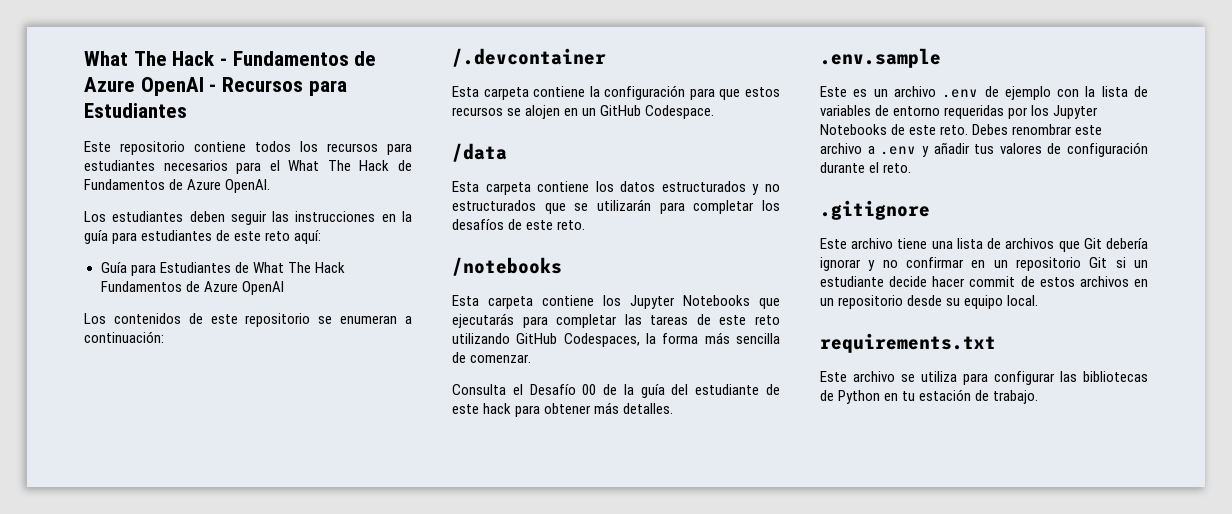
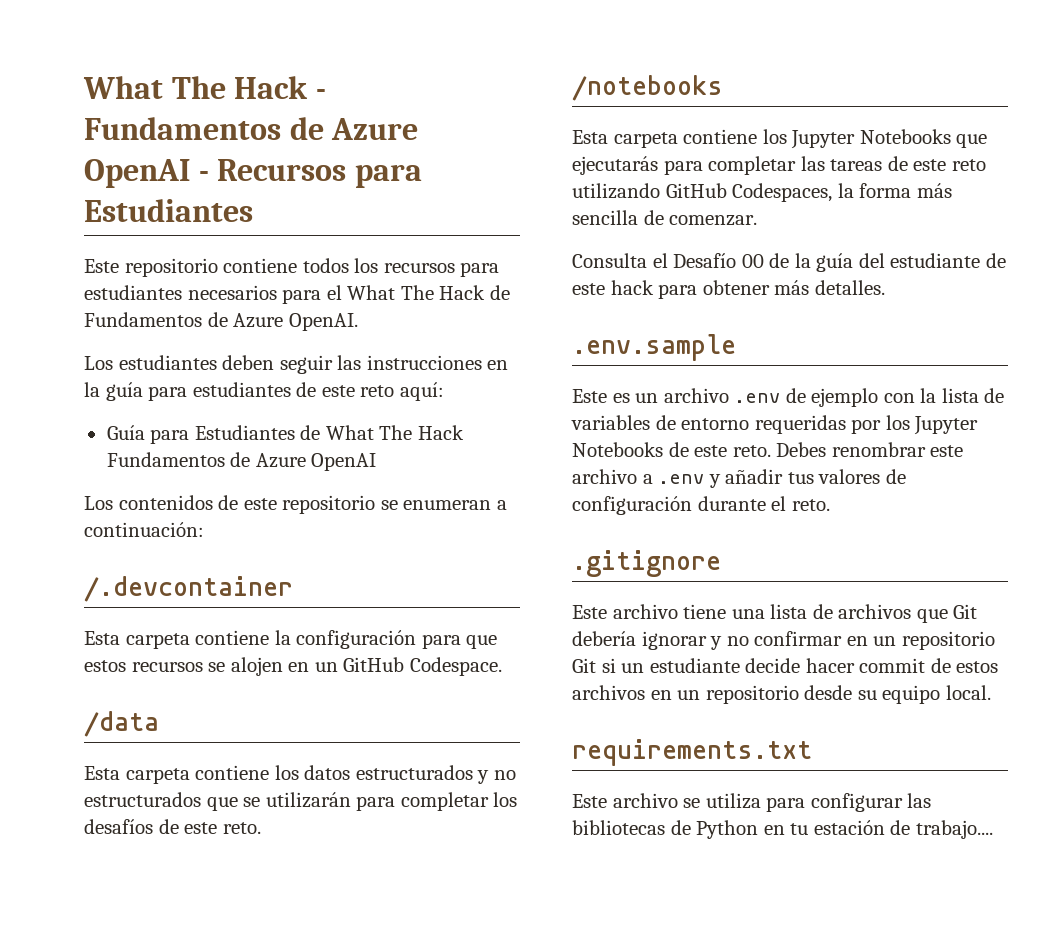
[993,390,1039,404] trabajo. -> [915,820,993,839] trabajo....

